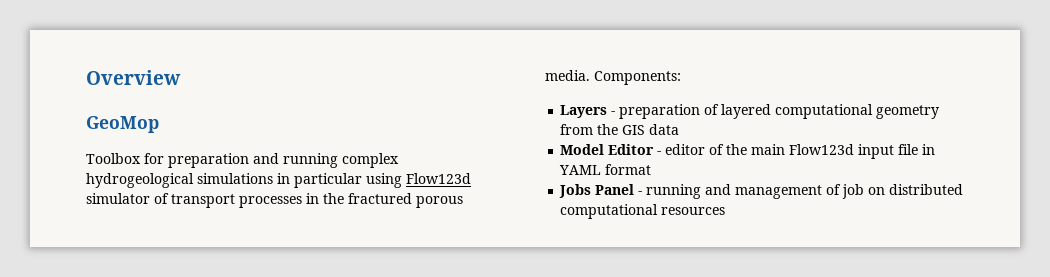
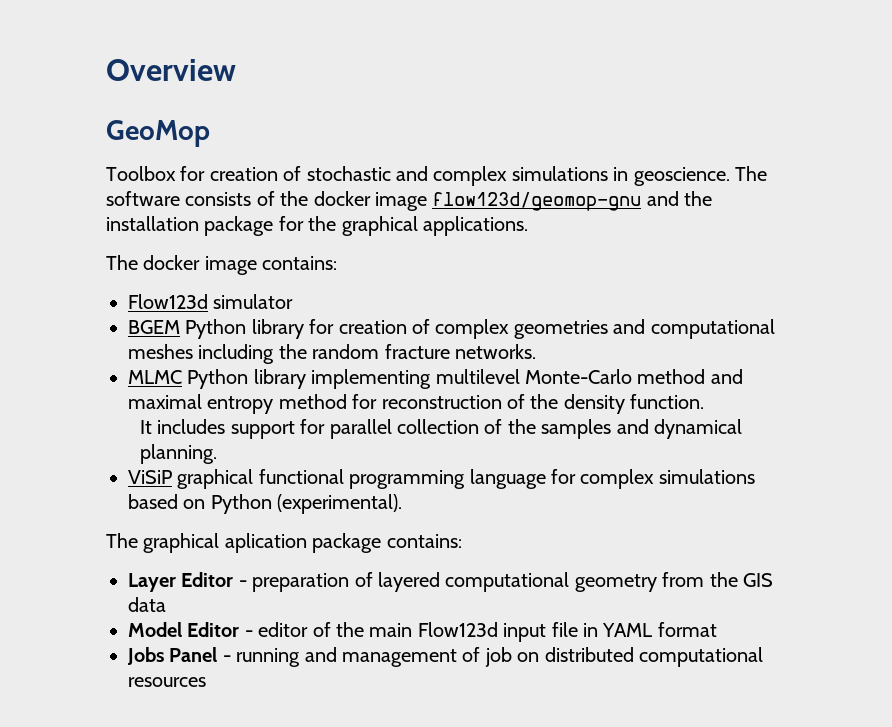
[168,153,399,168] [86,173,471,188] [86,193,463,208] [545,70,681,85] [560,105,608,118] preparation and running complex hydrogeological simulations in particular using Flow123d simulator of transport processes in the fractured porous media. Components: // Layers -> [209,166,767,186] [106,191,713,211] [106,216,528,236] [106,255,338,275] [128,294,294,309] [128,319,775,339] [128,344,536,364] [128,369,743,389] [128,394,705,414] [139,419,742,439] [139,444,217,464] [128,469,755,489] [128,494,403,514] [106,533,462,553] [128,572,234,592] creation of stochastic and complex simulations in geoscience. The software consists of the docker image flow123d/geomop-gnu and the installation package for the graphical applications. // The docker image contains: // Flow123d simulator // BGEM Python library for creation of complex geometries and computational meshes including the random fracture networks. // MLMC Python library implementing multilevel Monte-Carlo method and maximal entropy method for reconstruction of the density function. // It includes support for parallel collection of the samples and dynamical planning. // ViSiP graphical functional programming language for complex simulations based on Python (experimental). // The graphical aplication package contains: // Layer Editor

